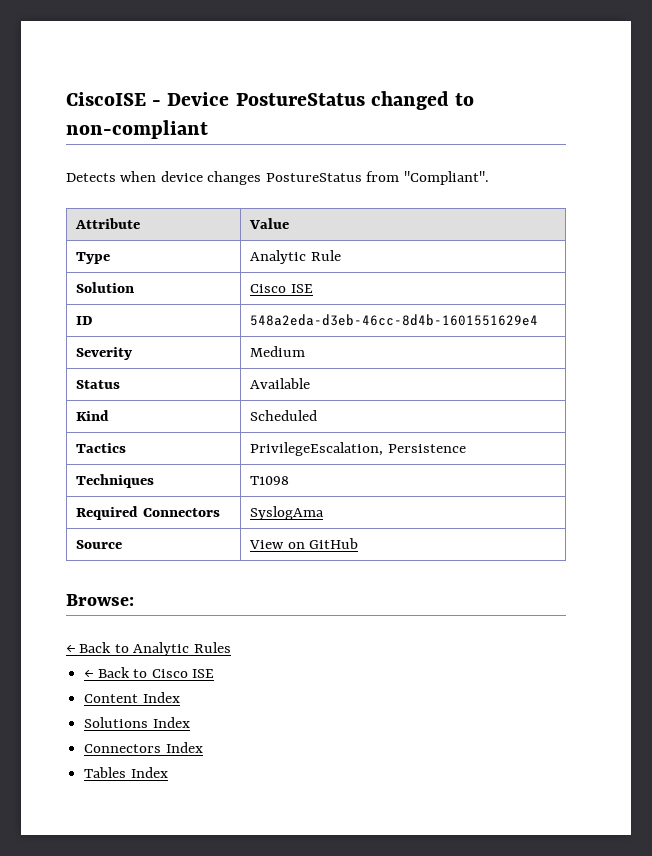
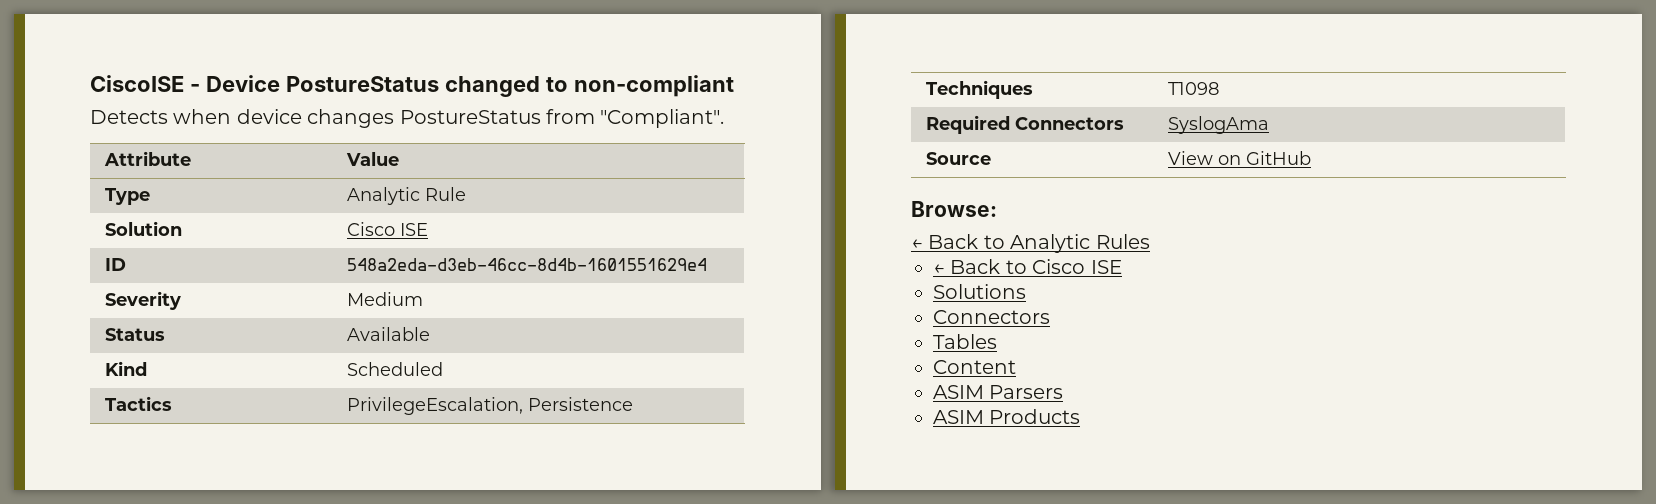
[84,692,180,703] // Content Index -> (1122, 267) none
[152,717,190,728] [84,742,203,753] Index // Connectors Index -> [933,310,1050,324] // Connectors
[130,767,168,778] Index -> [933,360,1016,374] [933,385,1064,399] [933,409,1081,424] // Content // ASIM Parsers // ASIM Products

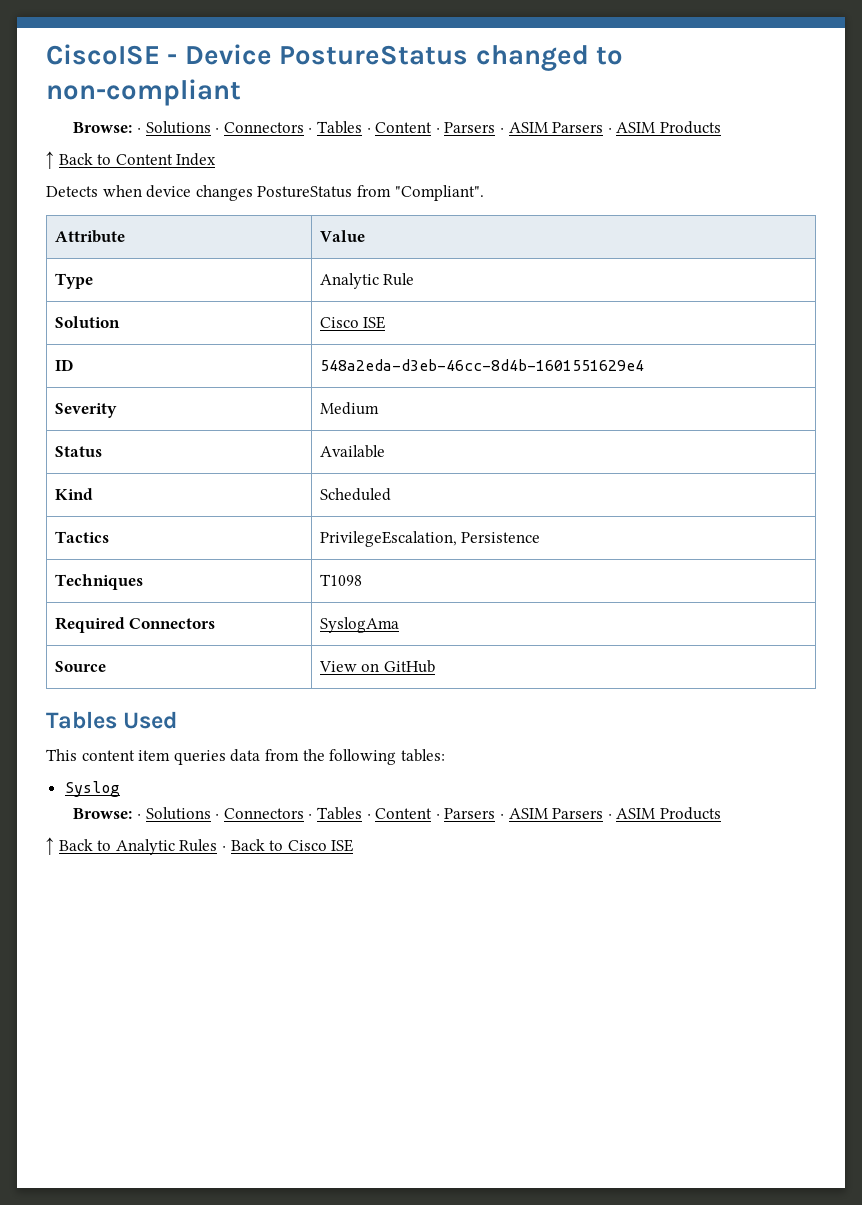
(734, 86) none -> [73,121,721,134] [46,151,217,169] // Browse: · Solutions · Connectors · Tables · Content · Parsers · ASIM Parsers · ASIM Products // ↑ Back to Content Index
[911,201,997,217] [911,239,923,249] Browse: // ← -> [46,711,178,729] [46,749,445,765] [64,781,120,797] [73,807,721,820] [46,837,54,855] Tables Used // This content item queries data from the following tables: // Syslog // Browse: · Solutions · Connectors · Tables · Content · Parsers · ASIM Parsers · ASIM Products // ↑
[933,264,945,274] // ← -> [221,846,226,851] ·
[933,284,1026,299] [933,310,1050,324] [933,334,997,349] [933,360,1016,374] [933,385,1064,399] [933,409,1081,424] // Solutions // Connectors // Tables // Content // ASIM Parsers // ASIM Products -> (354, 845) none

